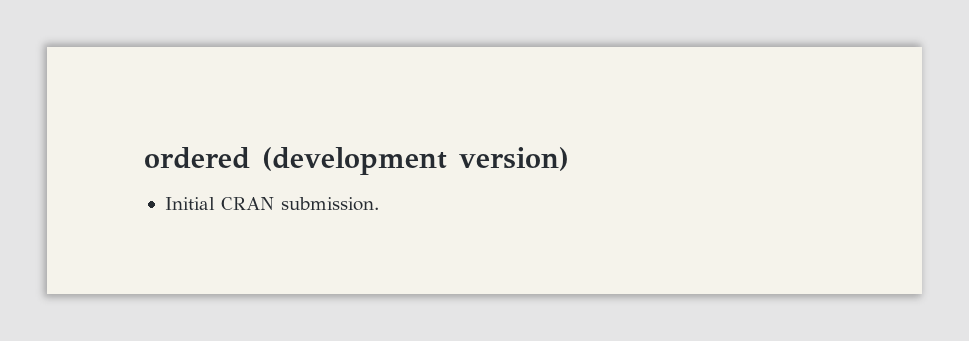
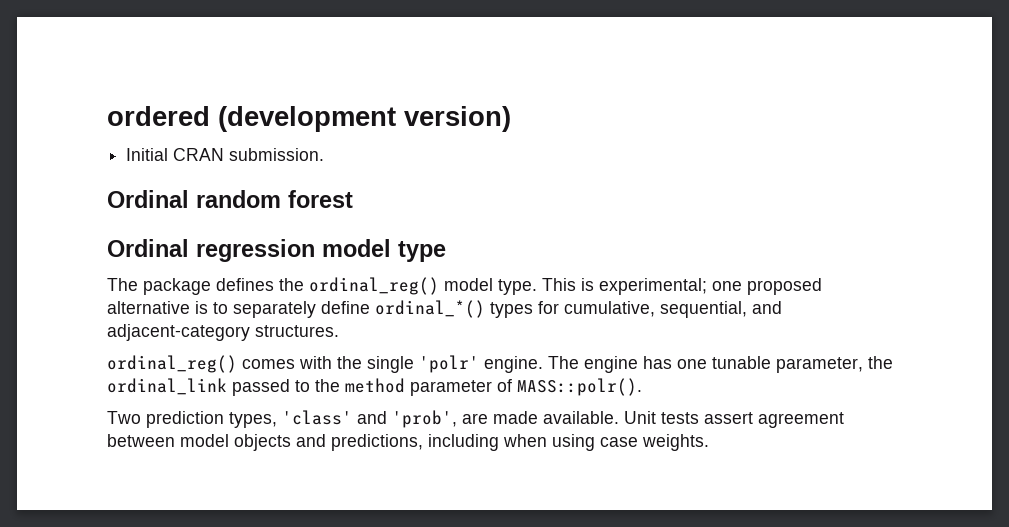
(379, 204) none -> [107,190,353,208] [107,239,446,262] [107,277,822,295] [107,300,782,318] [107,324,339,341] [107,355,893,373] [107,378,642,396] [107,410,844,428] [107,434,709,451] // Ordinal random forest // Ordinal regression model type // The package defines the ordinal_reg() model type. This is experimental; one proposed alternative is to separately define ordinal_*() types for cumulative, sequential, and adjacent-category structures. // ordinal_reg() comes with the single 'polr' engine. The engine has one tunable parameter, the ordinal_link passed to the method parameter of MASS::polr(). // Two prediction types, 'class' and 'prob', are made available. Unit tests assert agreement between model objects and predictions, including when using case weights.

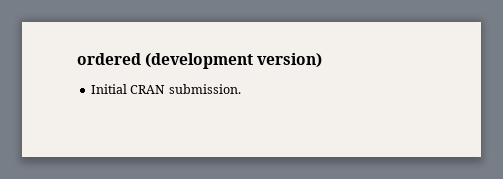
[107,190,353,208] [107,239,446,262] [107,277,822,295] [107,300,782,318] [107,324,339,341] [107,355,893,373] [107,378,642,396] [107,410,844,428] [107,434,709,451] // Ordinal random forest // Ordinal regression model type // The package defines the ordinal_reg() model type. This is experimental; one proposed alternative is to separately define ordinal_*() types for cumulative, sequential, and adjacent-category structures. // ordinal_reg() comes with the single 'polr' engine. The engine has one tunable parameter, the ordinal_link passed to the method parameter of MASS::polr(). // Two prediction types, 'class' and 'prob', are made available. Unit tests assert agreement between model objects and predictions, including when using case weights. -> (241, 89) none

